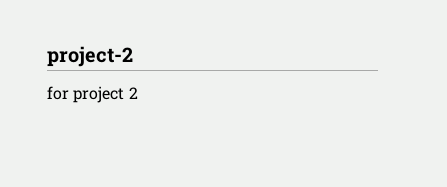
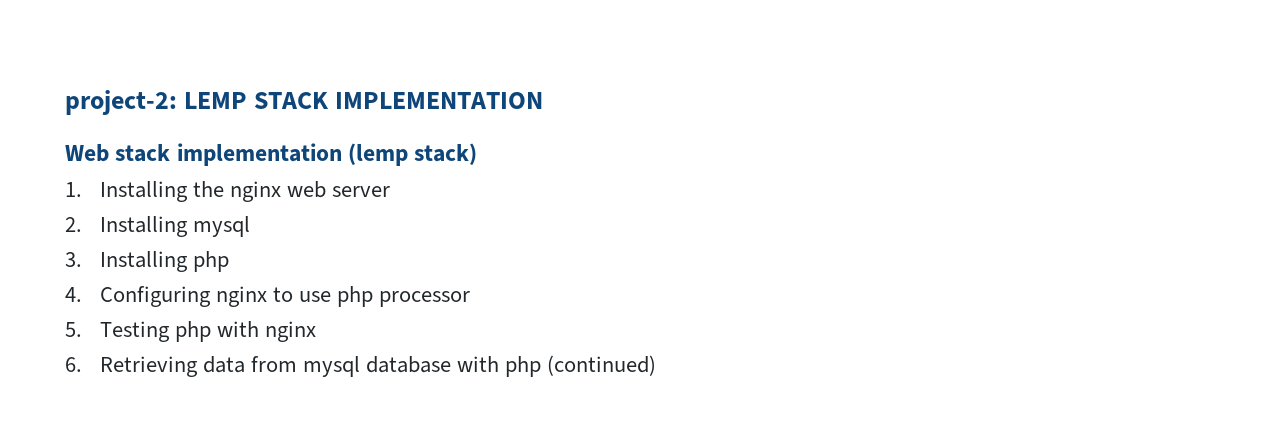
[47,46,133,67] [47,86,138,103] project-2 // for project 2 -> [65,90,544,115] [65,143,478,166] [65,181,390,202] [65,216,250,237] [65,251,229,272] [65,286,470,307] [65,321,316,342] [65,355,657,377] project-2: LEMP STACK IMPLEMENTATION // Web stack implementation (lemp stack) // 1. Installing the nginx web server // 2. Installing mysql // 3. Installing php // 4. Configuring nginx to use php processor // 5. Testing php with nginx // 6. Retrieving data from mysql database with php (continued)

